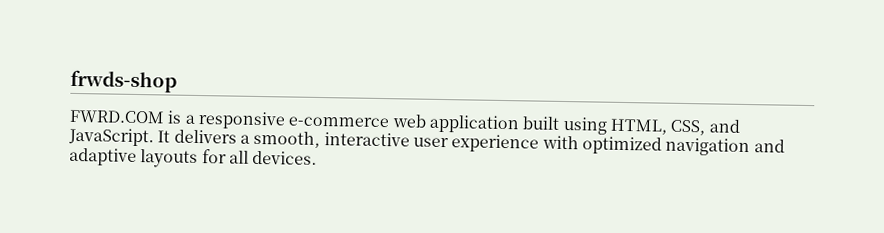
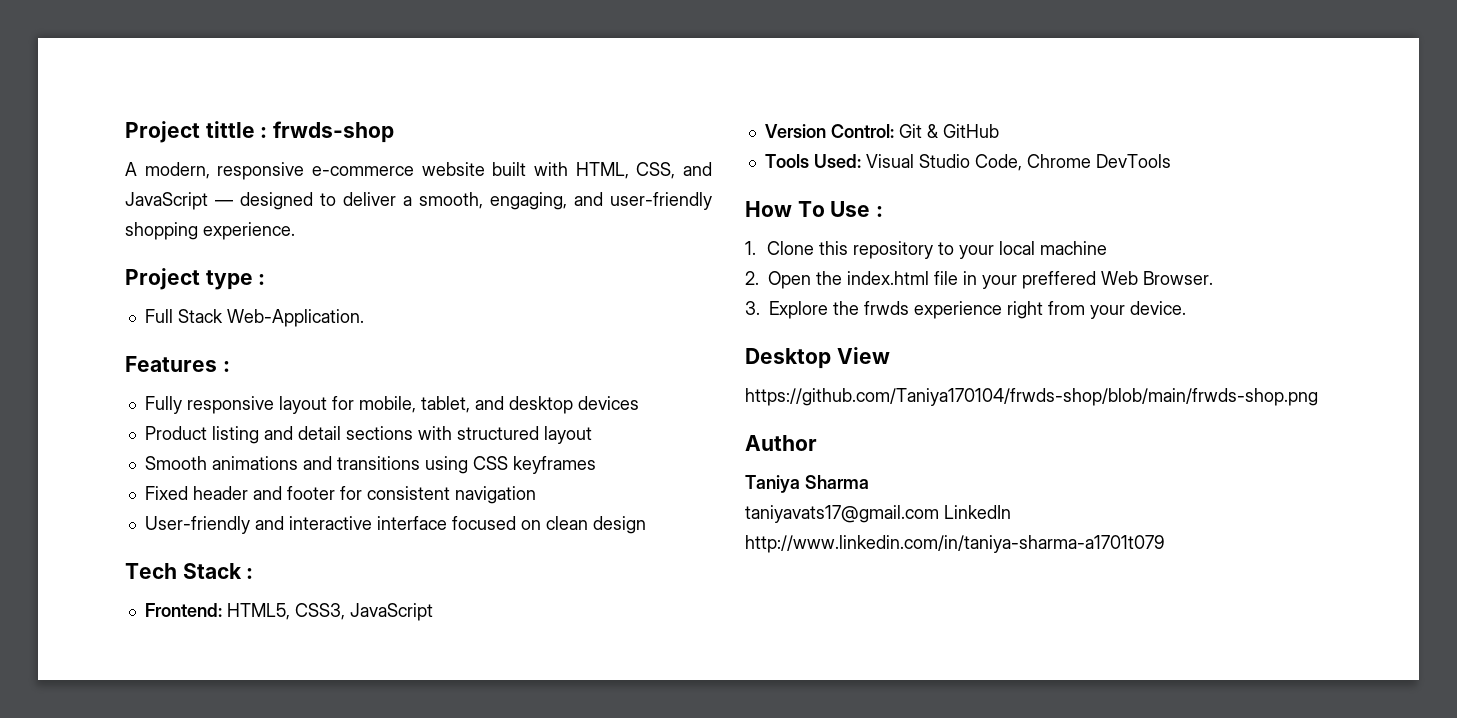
[70,69,177,93] [69,109,740,136] [68,127,785,157] [69,147,318,169] frwds-shop // FWRD.COM is a responsive e-commerce web application built using HTML, CSS, and JavaScript. It delivers a smooth, interactive user experience with optimized navigation and adaptive layouts for all devices. -> [125,121,395,143] [125,162,713,180] [125,192,712,210] [125,222,295,240] [125,268,266,290] [144,309,364,327] [125,356,230,372] [144,396,639,414] [144,426,592,444] [144,456,596,474] [144,486,536,504] [144,516,646,534] [125,563,254,579] [144,603,433,621] [764,124,999,138] [764,154,1171,171] [745,201,884,217] [745,241,1107,259] [745,271,1213,289] [745,301,1186,319] [745,347,890,369] [745,388,1318,406] [745,435,817,451] [745,475,869,493] [745,505,1011,523] [745,535,1165,553] Project tittle : frwds-shop // A modern, responsive e-commerce website built with HTML, CSS, and JavaScript — designed to deliver a smooth, engaging, and user-friendly shopping experience. // Project type : // Full Stack Web-Application. // Features : // Fully responsive layout for mobile, tablet, and desktop devices // Product listing and detail sections with structured layout // Smooth animations and transitions using CSS keyframes // Fixed header and footer for consistent navigation // User-friendly and interactive interface focused on clean design // Tech Stack : // Frontend: HTML5, CSS3, JavaScript // Version Control: Git & GitHub // Tools Used: Visual Studio Code, Chrome DevTools // How To Use : // 1. Clone this repository to your local machine // 2. Open the index.html file in your preffered Web Browser. // 3. Explore the frwds experience right from your device. // Desktop View // https://github.com/Taniya170104/frwds-shop/blob/main/frwds-shop.png // Author // Taniya Sharma // taniyavats17@gmail.com LinkedIn http://www.linkedin.com/in/taniya-sharma-a1701t079

